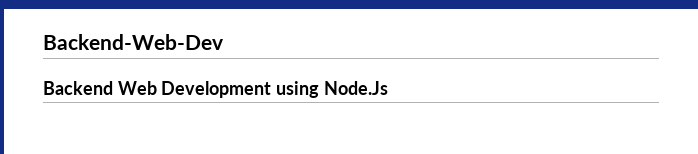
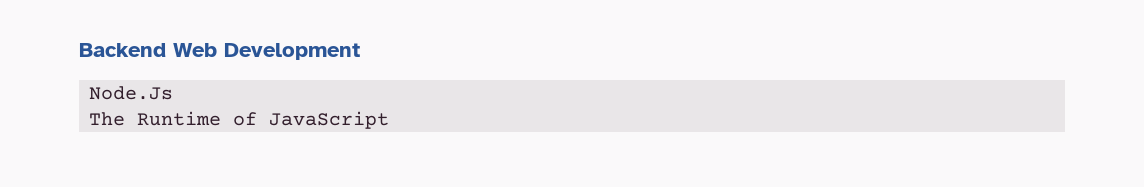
[43,34,223,50] Backend-Web-Dev // -> (79, 50) none
[276,81,320,98] using -> (360, 51) //
(388, 88) none -> [89,111,390,129] // The Runtime of JavaScript

